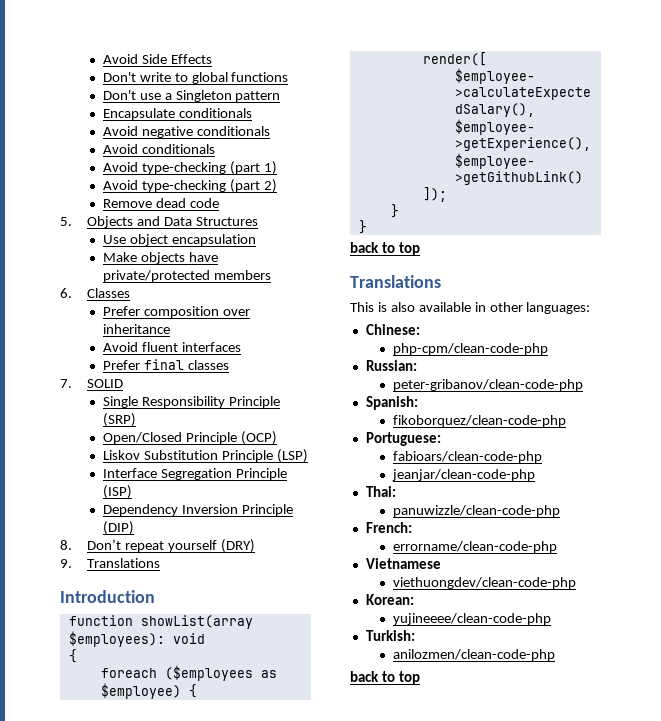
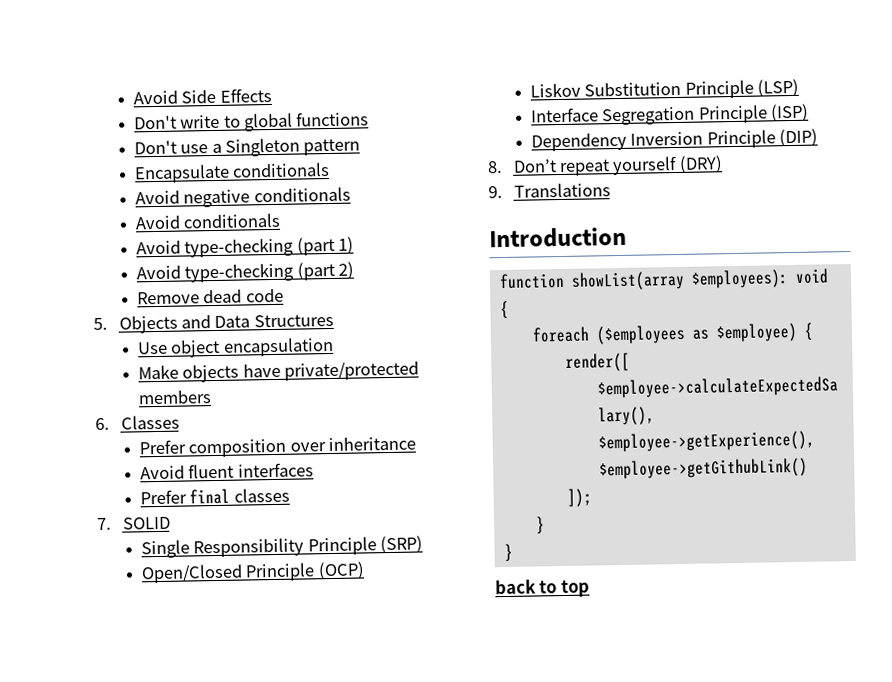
[350,275,441,288] [350,302,591,314] [365,324,420,335] [392,343,548,355] [365,360,417,371] [392,379,583,391] [365,396,418,410] [392,415,566,427] [365,432,441,446] [392,451,542,463] [391,469,535,481] [365,486,396,497] [392,505,560,517] [365,522,412,533] [392,541,557,553] [365,558,441,569] [392,577,576,589] [365,594,414,605] [392,613,551,625] [365,630,415,641] [392,649,555,661] [350,671,420,685] // Translations // This is also available in other languages: // Chinese: // php-cpm/clean-code-php // Russian: // peter-gribanov/clean-code-php // Spanish: // fikoborquez/clean-code-php // Portuguese: // fabioars/clean-code-php // jeanjar/clean-code-php // Thai: // panuwizzle/clean-code-php // French: // errorname/clean-code-php // Vietnamese // viethuongdev/clean-code-php // Korean: // yujineeee/clean-code-php // Turkish: // anilozmen/clean-code-php // back to top -> (590, 588) none

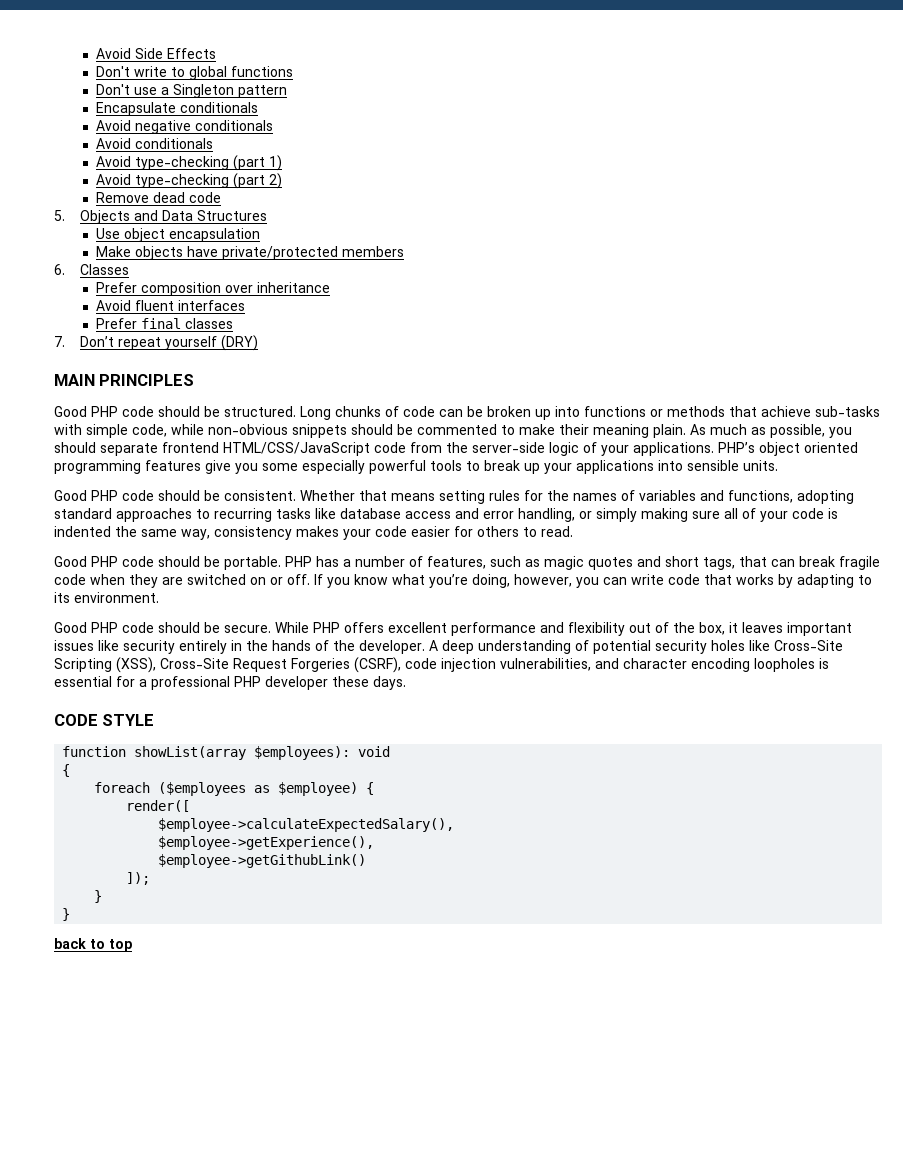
[122,516,171,530] [140,535,424,559] [140,561,365,584] [529,78,800,99] [529,103,810,126] [530,128,819,152] [487,155,723,177] [488,182,611,199] [489,226,627,249] SOLID // Single Responsibility Principle (SRP) // Open/Closed Principle (OCP) // Liskov Substitution Principle (LSP) // Interface Segregation Principle (ISP) // Dependency Inversion Principle (DIP) // 8. Don’t repeat yourself (DRY) // 9. Translations // Introduction -> [80,335,259,351] [54,374,195,386] [54,406,880,420] [54,424,852,438] [54,442,858,456] [54,460,778,474] [54,490,854,504] [54,508,838,522] [54,526,573,540] [54,556,880,570] [54,574,872,588] [54,592,159,603] [54,622,852,636] [54,640,843,654] [54,657,829,673] [54,676,406,690] [54,714,155,726] Don’t repeat yourself (DRY) // MAIN PRINCIPLES // Good PHP code should be structured. Long chunks of code can be broken up into functions or methods that achieve sub-tasks with simple code, while non-obvious snippets should be commented to make their meaning plain. As much as possible, you should separate frontend HTML/CSS/JavaScript code from the server-side logic of your applications. PHP’s object oriented programming features give you some especially powerful tools to break up your applications into sensible units. // Good PHP code should be consistent. Whether that means setting rules for the names of variables and functions, adopting standard approaches to recurring tasks like database access and error handling, or simply making sure all of your code is indented the same way, consistency makes your code easier for others to read. // Good PHP code should be portable. PHP has a number of features, such as magic quotes and short tags, that can break fragile code when they are switched on or off. If you know what you’re doing, however, you can write code that works by adapting to its environment. // Good PHP code should be secure. While PHP offers excellent performance and flexibility out of the box, it leaves important issues like security entirely in the hands of the developer. A deep understanding of potential security holes like Cross-Site Scripting (XSS), Cross-Site Request Forgeries (CSRF), code injection vulnerabilities, and character encoding loopholes is essential for a professional PHP developer these days. // CODE STYLE

